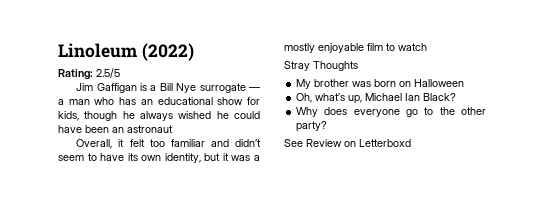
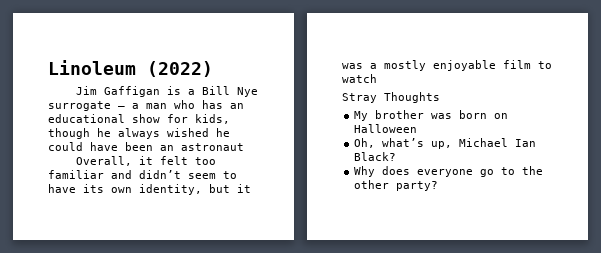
[58,68,120,80] // Rating: 2.5/5 -> (213, 69) none
[284,139,411,147] // See Review on Letterboxd -> (439, 186) none

